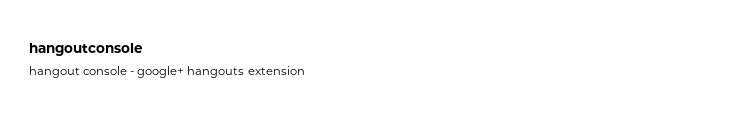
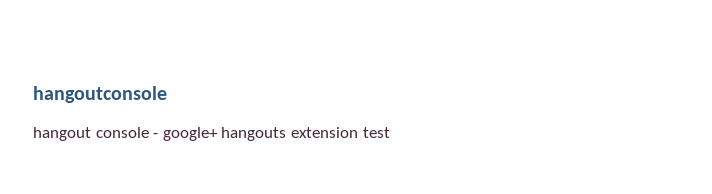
(305, 70) none -> [362,127,390,138] test

